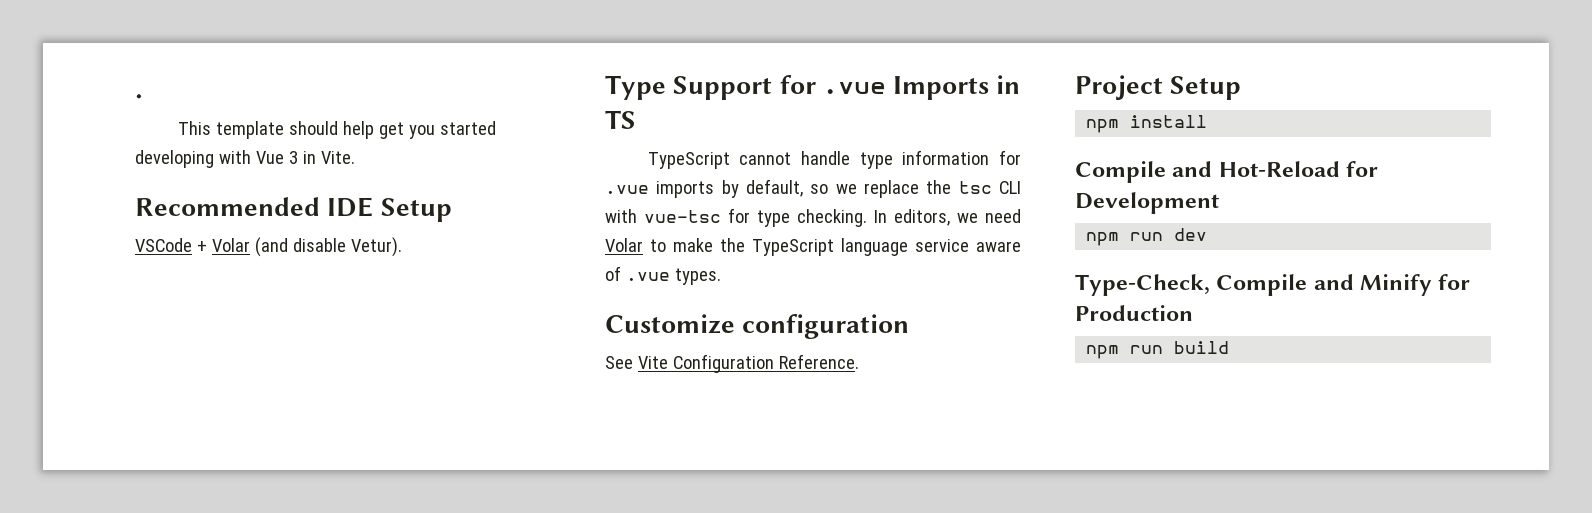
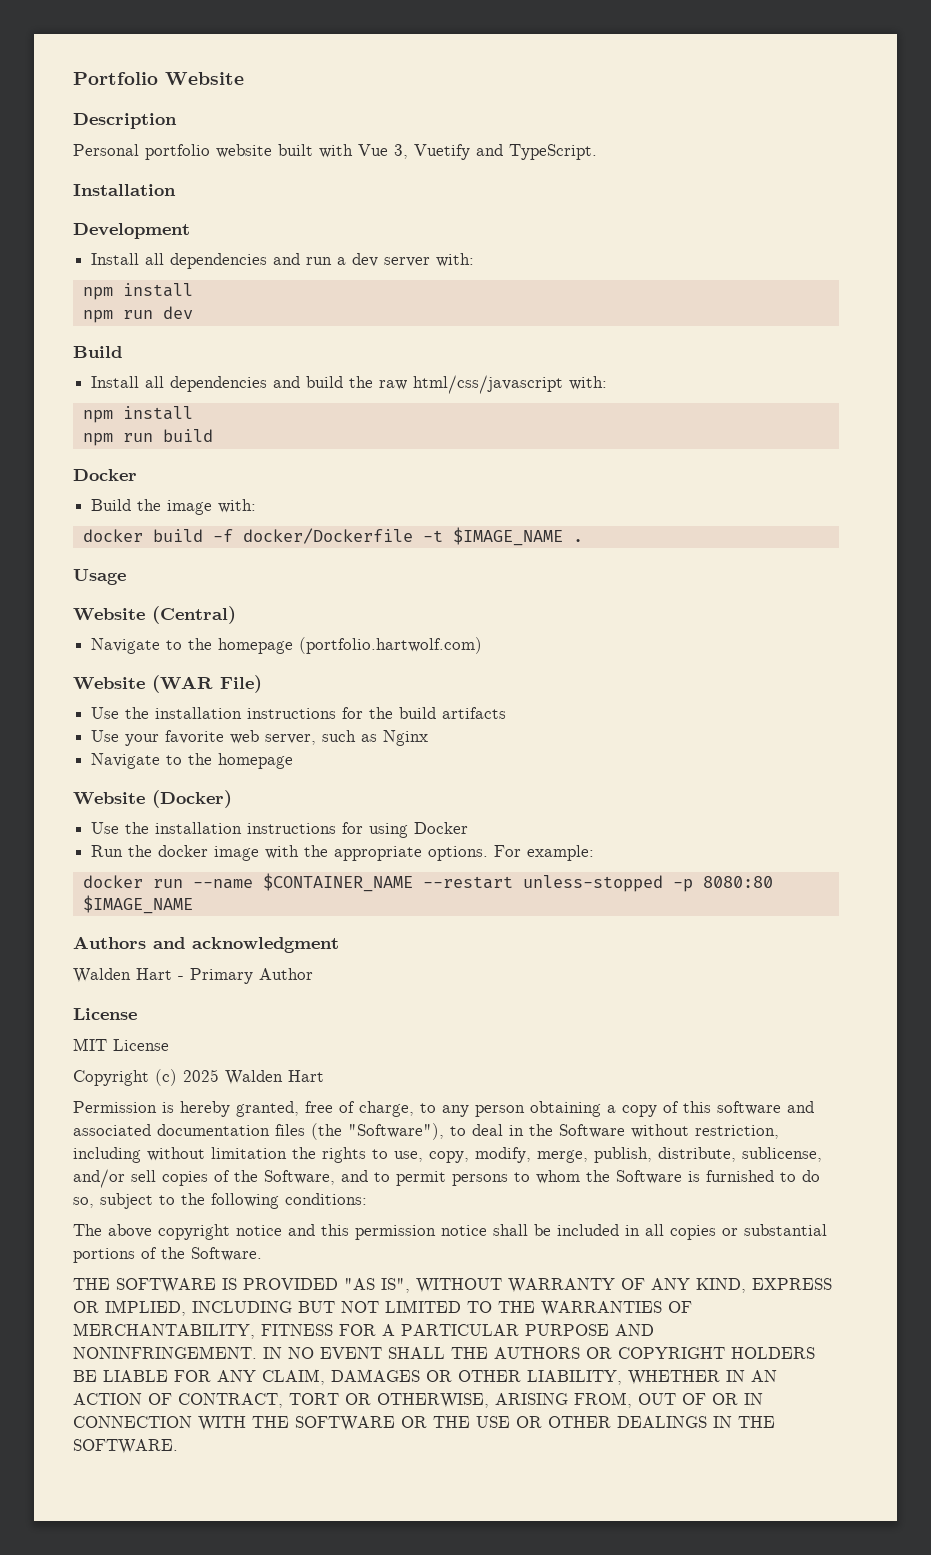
[135,94,143,99] [177,121,496,139] [135,150,355,168] [135,197,452,222] [135,237,402,257] [605,75,1021,100] [605,110,636,129] [647,150,1021,169] [605,179,1021,198] [605,208,1021,227] [605,238,1021,256] [605,266,721,285] [605,314,910,339] [605,354,859,373] [1075,75,1242,100] [1086,115,1208,133] [1075,161,1379,183] [1075,192,1219,214] [1086,228,1208,246] [1075,274,1471,296] [1075,305,1193,321] [1086,341,1230,359] . // This template should help get you started developing with Vue 3 in Vite. // Recommended IDE Setup // VSCode + Volar (and disable Vetur). // Type Support for .vue Imports in TS // TypeScript cannot handle type information for .vue imports by default, so we replace the tsc CLI with vue-tsc for type checking. In editors, we need Volar to make the TypeScript language service aware of .vue types. // Customize configuration // See Vite Configuration Reference. // Project Setup // npm install // Compile and Hot-Reload for Development // npm run dev // Type-Check, Compile and Minify for Production // npm run build -> [73,72,244,85] [73,113,177,129] [73,144,597,160] [73,184,176,196] [73,223,190,239] [91,253,475,269] [82,283,193,300] [82,306,193,323] [73,346,122,358] [91,375,608,394] [82,406,193,423] [82,429,213,446] [73,469,137,481] [91,499,257,515] [82,527,583,546] [73,569,126,585] [73,606,236,624] [91,637,483,654] [73,675,262,693] [91,707,507,719] [91,730,429,746] [91,753,294,769] [73,790,232,808] [91,822,469,838] [91,845,595,861] [82,873,773,892] [82,895,193,914] [73,936,339,953] [73,968,313,984] [73,1008,137,1020] [73,1038,169,1051] [73,1069,324,1086] [73,1101,814,1117] [73,1123,779,1140] [73,1147,822,1163] [73,1169,820,1188] [73,1193,367,1209] [73,1224,827,1240] [73,1247,262,1263] [73,1278,832,1293] [73,1300,692,1316] [73,1323,654,1339] [73,1346,815,1359] [73,1369,777,1385] [73,1392,763,1408] [73,1416,775,1431] [73,1439,178,1454] Portfolio Website // Description // Personal portfolio website built with Vue 3, Vuetify and TypeScript. // Installation // Development // Install all dependencies and run a dev server with: // npm install // npm run dev // Build // Install all dependencies and build the raw html/css/javascript with: // npm install // npm run build // Docker // Build the image with: // docker build -f docker/Dockerfile -t $IMAGE_NAME . // Usage // Website (Central) // Navigate to the homepage (portfolio.hartwolf.com) // Website (WAR File) // Use the installation instructions for the build artifacts // Use your favorite web server, such as Nginx // Navigate to the homepage // Website (Docker) // Use the installation instructions for using Docker // Run the docker image with the appropriate options. For example: // docker run --name $CONTAINER_NAME --restart unless-stopped -p 8080:80 $IMAGE_NAME // Authors and acknowledgment // Walden Hart - Primary Author // License // MIT License // Copyright (c) 2025 Walden Hart // Permission is hereby granted, free of charge, to any person obtaining a copy of this software and associated documentation files (the "Software"), to deal in the Software without restriction, including without limitation the rights to use, copy, modify, merge, publish, distribute, sublicense, and/or sell copies of the Software, and to permit persons to whom the Software is furnished to do so, subject to the following conditions: // The above copyright notice and this permission notice shall be included in all copies or substantial portions of the Software. // THE SOFTWARE IS PROVIDED "AS IS", WITHOUT WARRANTY OF ANY KIND, EXPRESS OR IMPLIED, INCLUDING BUT NOT LIMITED TO THE WARRANTIES OF MERCHANTABILITY, FITNESS FOR A PARTICULAR PURPOSE AND NONINFRINGEMENT. IN NO EVENT SHALL THE AUTHORS OR COPYRIGHT HOLDERS BE LIABLE FOR ANY CLAIM, DAMAGES OR OTHER LIABILITY, WHETHER IN AN ACTION OF CONTRACT, TORT OR OTHERWISE, ARISING FROM, OUT OF OR IN CONNECTION WITH THE SOFTWARE OR THE USE OR OTHER DEALINGS IN THE SOFTWARE.

